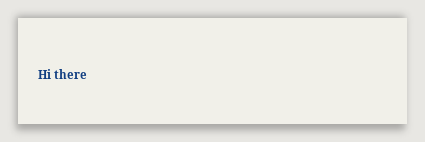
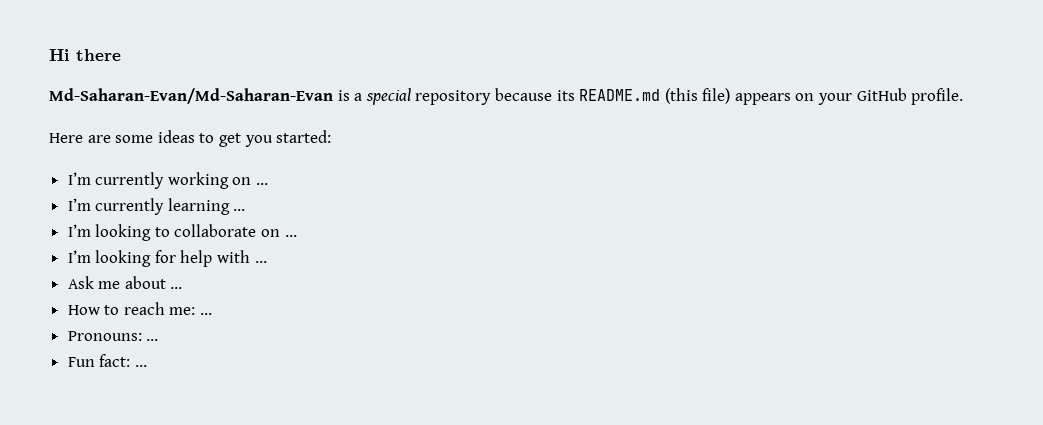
(88, 74) none -> [49,88,964,105] [49,130,332,147] [67,172,269,189] [67,198,246,215] [67,224,297,241] [67,250,267,267] [67,276,183,289] [67,302,213,315] [67,331,159,341] [67,354,147,367] // Md-Saharan-Evan/Md-Saharan-Evan is a special repository because its README.md (this file) appears on your GitHub profile. // Here are some ideas to get you started: // I’m currently working on ... // I’m currently learning ... // I’m looking to collaborate on ... // I’m looking for help with ... // Ask me about ... // How to reach me: ... // Pronouns: ... // Fun fact: ...

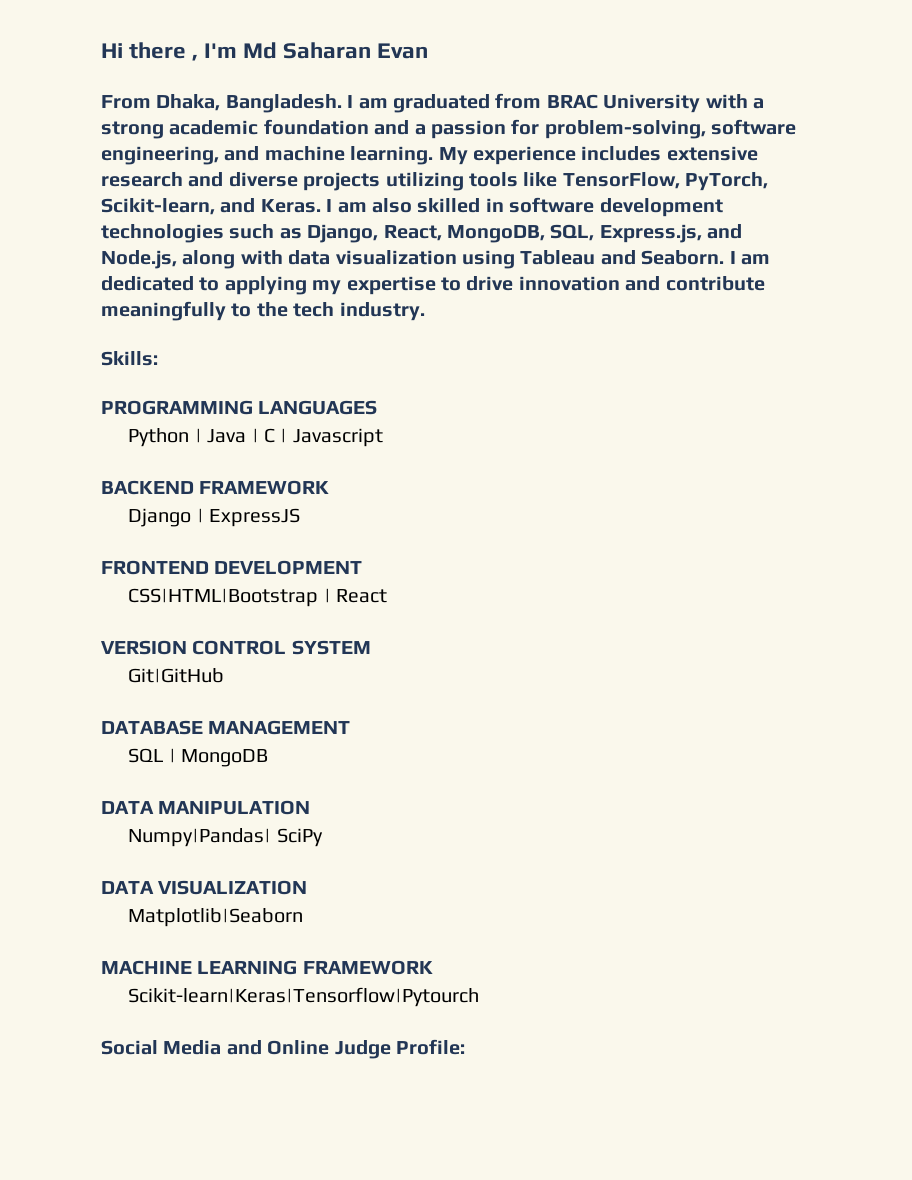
[49,88,964,105] [49,130,332,147] [67,172,269,189] [67,198,246,215] [67,224,297,241] [67,250,267,267] [67,276,183,289] [67,302,213,315] [67,331,159,341] [67,354,147,367] // Md-Saharan-Evan/Md-Saharan-Evan is a special repository because its README.md (this file) appears on your GitHub profile. // Here are some ideas to get you started: // I’m currently working on ... // I’m currently learning ... // I’m looking to collaborate on ... // I’m looking for help with ... // Ask me about ... // How to reach me: ... // Pronouns: ... // Fun fact: ... -> [192,42,429,61] [101,93,764,113] [101,119,797,139] [101,146,758,165] [101,172,769,191] [101,197,723,217] [101,224,743,243] [101,250,770,269] [101,276,765,295] [101,301,425,321] [101,351,158,366] [101,400,378,415] [128,428,383,447] [101,480,330,495] [128,508,301,527] [101,560,363,575] [128,588,388,607] [101,640,371,655] [128,668,225,683] [101,720,351,735] [128,748,269,767] [101,800,311,815] [128,828,323,847] [101,880,308,895] [128,908,304,927] [101,960,433,975] [128,987,480,1007] [101,1039,465,1059] , I'm Md Saharan Evan // From Dhaka, Bangladesh. I am graduated from BRAC University with a strong academic foundation and a passion for problem-solving, software engineering, and machine learning. My experience includes extensive research and diverse projects utilizing tools like TensorFlow, PyTorch, Scikit-learn, and Keras. I am also skilled in software development technologies such as Django, React, MongoDB, SQL, Express.js, and Node.js, along with data visualization using Tableau and Seaborn. I am dedicated to applying my expertise to drive innovation and contribute meaningfully to the tech industry. // Skills: // PROGRAMMING LANGUAGES // Python | Java | C | Javascript // BACKEND FRAMEWORK // Django | ExpressJS // FRONTEND DEVELOPMENT // CSS|HTML|Bootstrap | React // VERSION CONTROL SYSTEM // Git|GitHub // DATABASE MANAGEMENT // SQL | MongoDB // DATA MANIPULATION // Numpy|Pandas| SciPy // DATA VISUALIZATION // Matplotlib|Seaborn // MACHINE LEARNING FRAMEWORK // Scikit-learn|Keras|Tensorflow|Pytourch // Social Media and Online Judge Profile:

